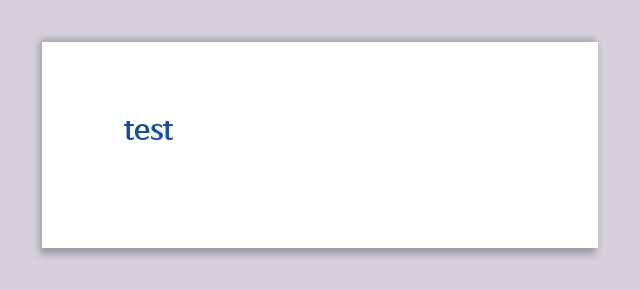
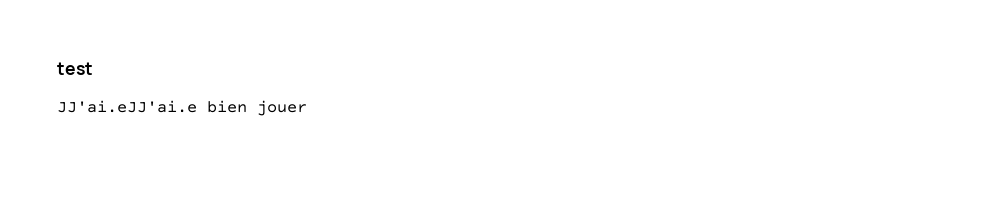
(173, 131) none -> [57,100,307,116] // JJ'ai.eJJ'ai.e bien jouer

